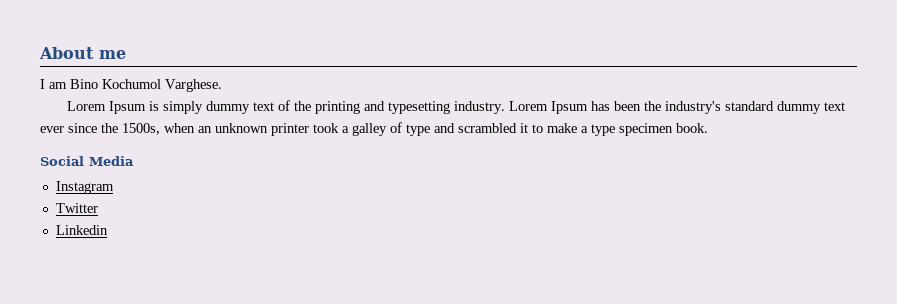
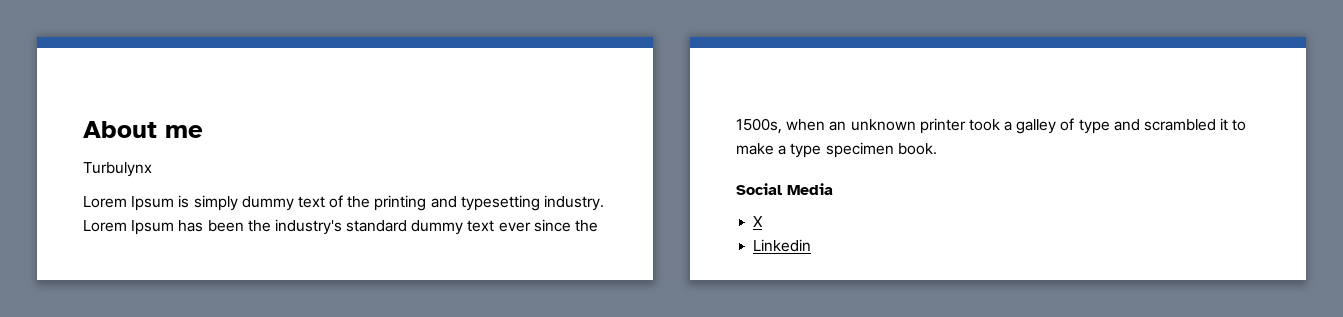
[40,79,222,92] I am Bino Kochumol Varghese. -> [83,162,152,177] Turbulynx
[55,181,114,194] [55,203,98,213] Instagram // Twitter -> [753,216,764,227] X

